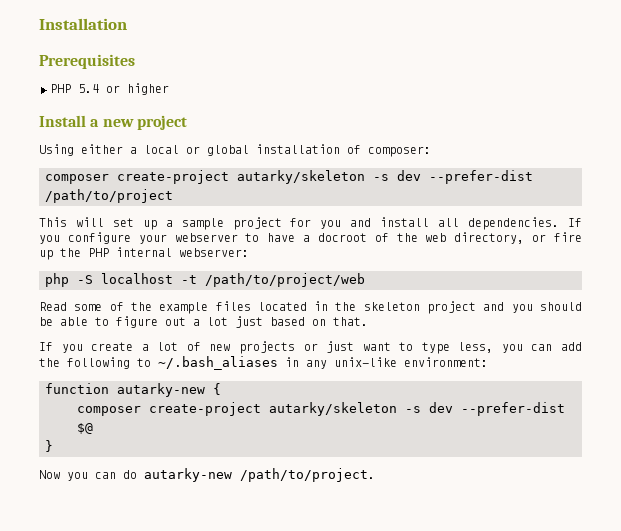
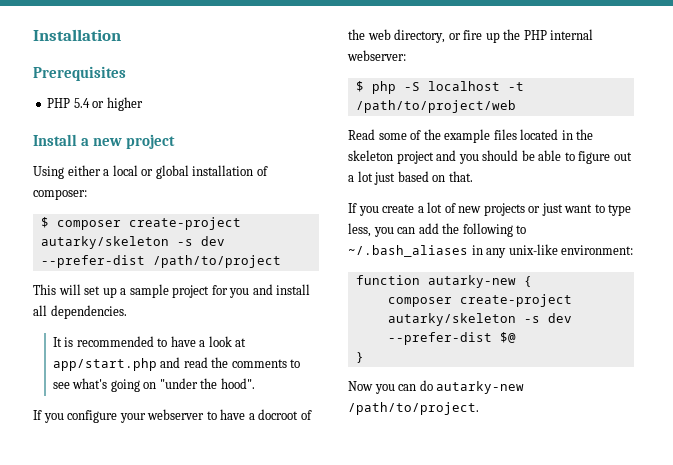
(431, 151) none -> [40,217,49,228] $
(560, 223) none -> [52,336,247,347] [52,357,301,371] [52,378,255,392] // It is recommended to have a look at app/start.php and read the comments to see what's going on "under the hood". //
(249, 252) none -> [355,81,364,92] $

